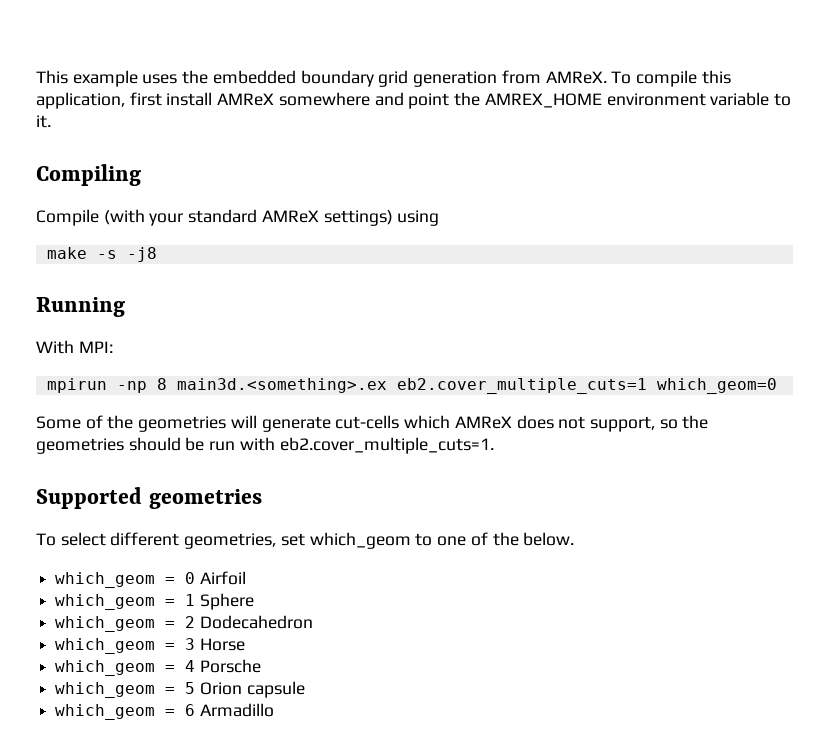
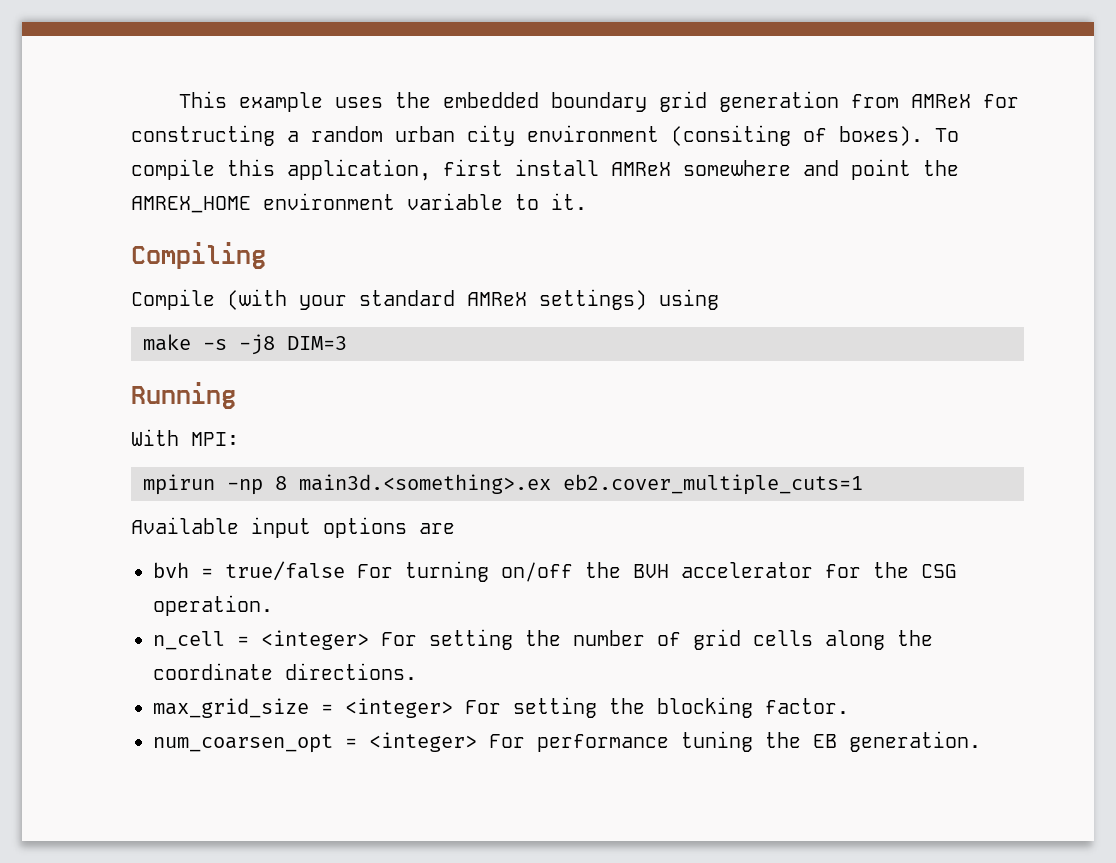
[545,71,607,84] AMReX. -> [910,94,1019,108] [131,125,923,146] AMReX for constructing a random urban city environment (consiting of boxes).
(157, 254) none -> [287,336,347,350] DIM=3
[656,378,777,394] [36,415,709,432] [36,437,494,454] [36,487,262,509] [36,532,575,549] [55,571,246,588] [55,593,254,610] [55,615,313,632] [55,638,245,654] [55,659,261,676] [55,681,305,698] [55,703,274,720] which_geom=0 // Some of the geometries will generate cut-cells which AMReX does not support, so the geometries should be run with eb2.cover_multiple_cuts=1. // Supported geometries // To select different geometries, set which_geom to one of the below. // which_geom = 0 Airfoil // which_geom = 1 Sphere // which_geom = 2 Dodecahedron // which_geom = 3 Horse // which_geom = 4 Porsche // which_geom = 5 Orion capsule // which_geom = 6 Armadillo -> [131,517,455,538] [153,561,957,582] [153,595,273,616] [153,629,933,650] [153,663,417,680] [153,697,849,718] [153,731,981,753] // Available input options are // bvh = true/false For turning on/off the BVH accelerator for the CSG operation. // n_cell = <integer> For setting the number of grid cells along the coordinate directions. // max_grid_size = <integer> For setting the blocking factor. // num_coarsen_opt = <integer> For performance tuning the EB generation.

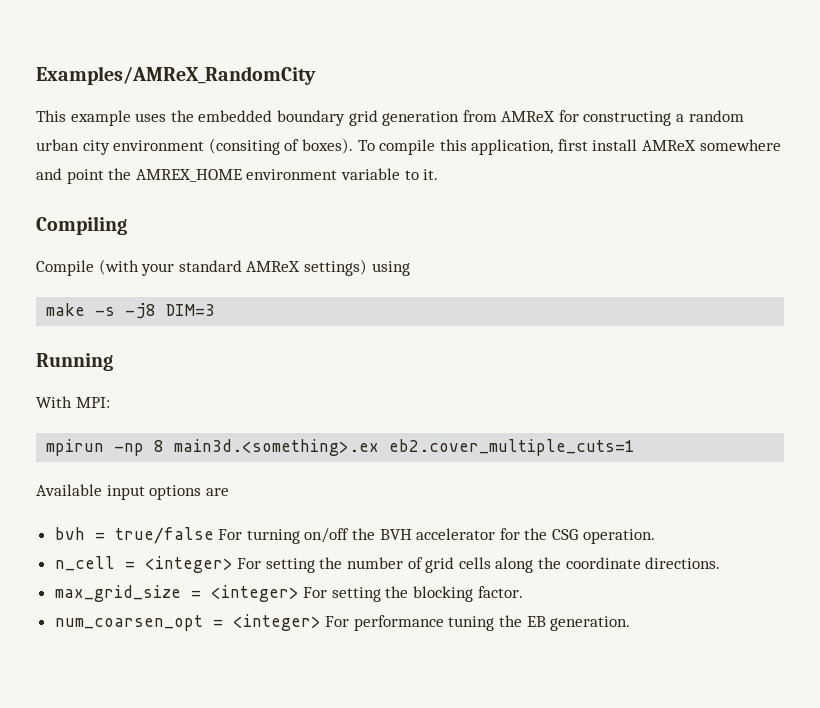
(178, 99) none -> [36,66,316,85] Examples/AMReX_RandomCity //

